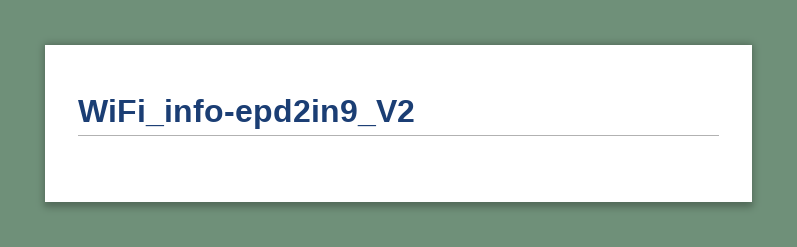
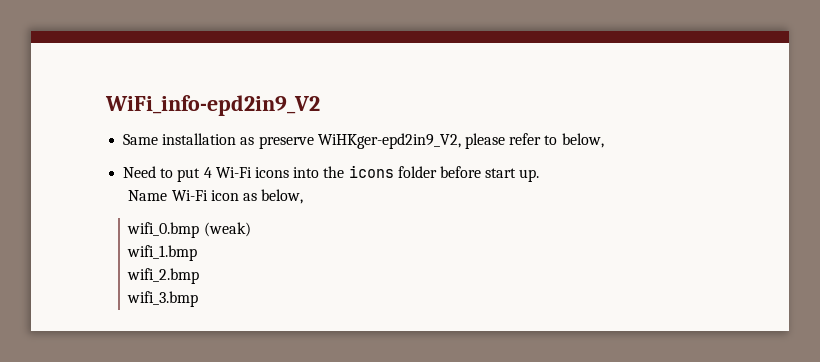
(415, 114) none -> [123,133,604,149] [123,165,540,182] [128,189,304,204] [127,222,251,238] [127,245,198,261] [127,268,200,284] [127,291,199,307] // Same installation as preserve WiHKger-epd2in9_V2, please refer to below, // Need to put 4 Wi-Fi icons into the icons folder before start up. // Name Wi-Fi icon as below, // wifi_0.bmp (weak) // wifi_1.bmp // wifi_2.bmp // wifi_3.bmp

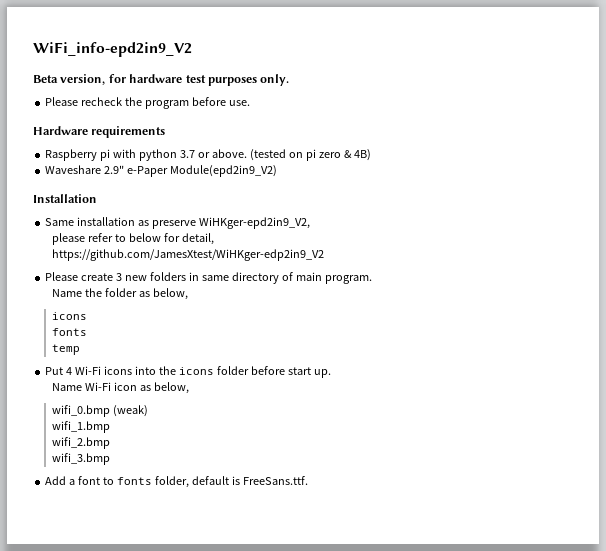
(320, 105) none -> [33,74,290,86] [45,97,250,109] [33,126,166,138] [45,149,371,161] [45,165,278,177] [33,194,97,203] // Beta version, for hardware test purposes only. // Please recheck the program before use. // Hardware requirements // Raspberry pi with python 3.7 or above. (tested on pi zero & 4B) // Waveshare 2.9" e-Paper Module(epd2in9_V2) // Installation
(461, 141) none -> (310, 223) //
[561,133,604,148] [123,166,201,182] below, // Need to put -> [128,233,214,245] [51,249,324,261] [45,272,372,284] [51,288,188,300] [51,312,87,320] [51,328,87,336] [51,344,80,355] [45,367,64,375] below for detail, // https://github.com/JamesXtest/WiHKger-edp2in9_V2 // Please create 3 new folders in same directory of main program. // Name the folder as below, // icons // fonts // temp // Put
(199, 299) none -> [45,476,308,488] // Add a font to fonts folder, default is FreeSans.ttf.

